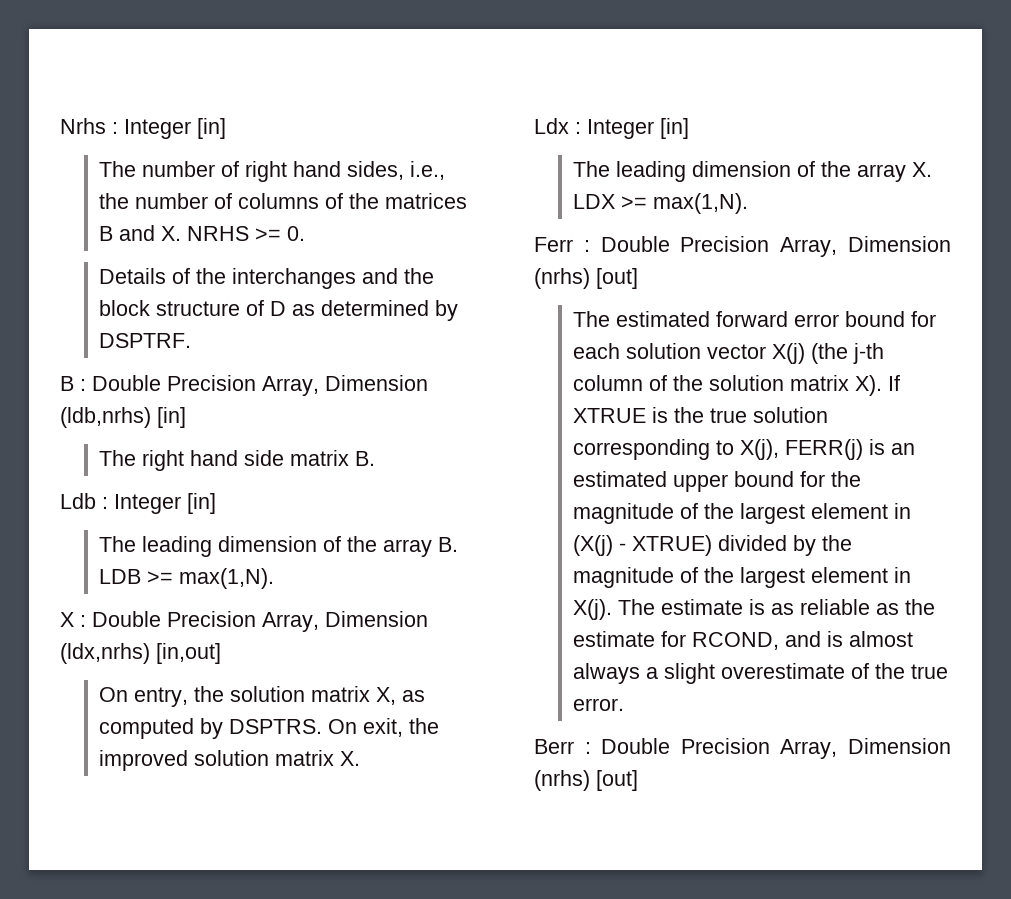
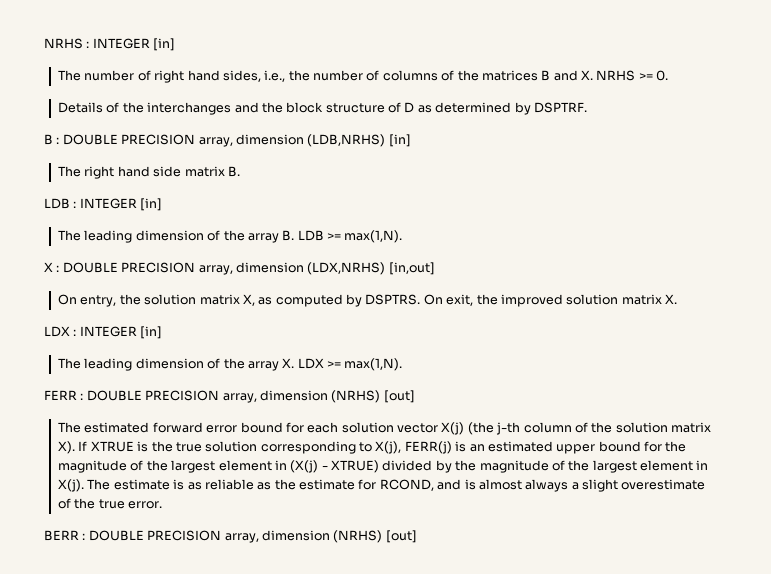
[60,118,191,139] Nrhs : Integer -> [44,38,150,49] NRHS : INTEGER
[92,375,428,396] [60,407,151,428] Double Precision Array, Dimension (ldb,nrhs) -> [62,134,386,147] DOUBLE PRECISION array, dimension (LDB,NRHS)
[60,493,181,514] Ldb : Integer -> [44,198,137,209] LDB : INTEGER
[92,611,428,632] [60,643,150,664] Double Precision Array, Dimension (ldx,nrhs) -> [62,262,386,275] DOUBLE PRECISION array, dimension (LDX,NRHS)
[534,118,654,139] Ldx : Integer -> [44,326,137,337] LDX : INTEGER
[534,236,951,257] [534,268,590,289] Ferr : Double Precision Array, Dimension (nrhs) -> [44,390,381,403] FERR : DOUBLE PRECISION array, dimension (NRHS)
[534,738,951,759] [534,770,590,791] Berr : Double Precision Array, Dimension (nrhs) -> [44,530,383,543] BERR : DOUBLE PRECISION array, dimension (NRHS)

